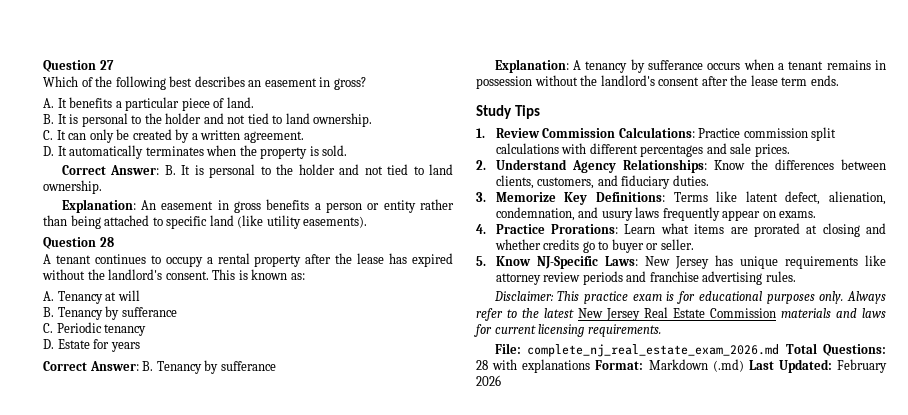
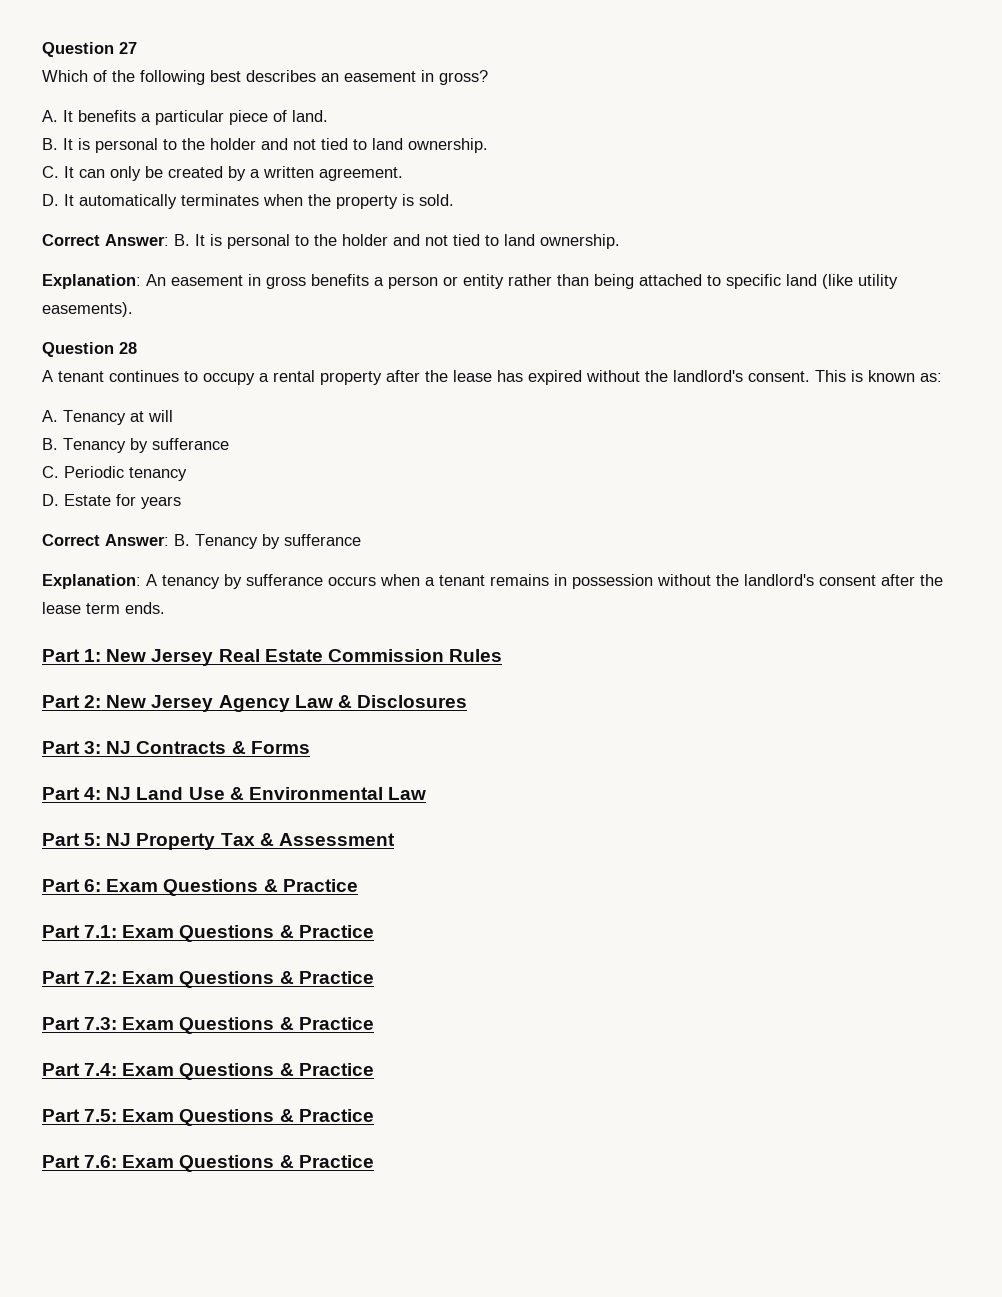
[476,105,540,119] [476,127,837,141] [495,143,790,157] [476,159,886,173] [495,175,709,189] [476,191,886,205] [495,207,817,221] [476,223,887,237] [494,239,694,253] [476,255,886,269] [495,271,796,285] [493,291,886,304] [476,308,574,321] Study Tips // 1. Review Commission Calculations: Practice commission split calculations with different percentages and sale prices. // 2. Understand Agency Relationships: Know the differences between clients, customers, and fiduciary duties. // 3. Memorize Key Definitions: Terms like latent defect, alienation, condemnation, and usury laws frequently appear on exams. // 4. Practice Prorations: Learn what items are prorated at closing and whether credits go to buyer or seller. // 5. Know NJ-Specific Laws: New Jersey has unique requirements like attorney review periods and franchise advertising rules. // Disclaimer: This practice exam is for educational purposes only. Always refer to the latest -> [42,649,102,662] Part 1:
[781,308,886,318] [474,324,661,337] [494,343,886,357] [476,359,887,373] [476,375,501,386] materials and laws for current licensing requirements. // File: complete_nj_real_estate_exam_2026.md Total Questions: 28 with explanations Format: Markdown (.md) Last Updated: February 2026 -> [448,649,502,662] [42,695,467,712] [42,741,310,754] [42,787,426,800] [42,833,395,850] [42,879,358,896] [42,925,374,942] [42,971,374,988] [42,1017,374,1034] [42,1063,374,1080] [42,1109,374,1126] [42,1155,374,1172] Rules // Part 2: New Jersey Agency Law & Disclosures // Part 3: NJ Contracts & Forms // Part 4: NJ Land Use & Environmental Law // Part 5: NJ Property Tax & Assessment // Part 6: Exam Questions & Practice // Part 7.1: Exam Questions & Practice // Part 7.2: Exam Questions & Practice // Part 7.3: Exam Questions & Practice // Part 7.4: Exam Questions & Practice // Part 7.5: Exam Questions & Practice // Part 7.6: Exam Questions & Practice

